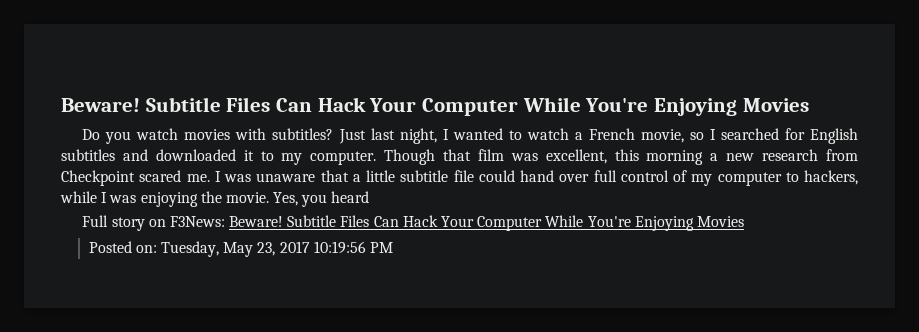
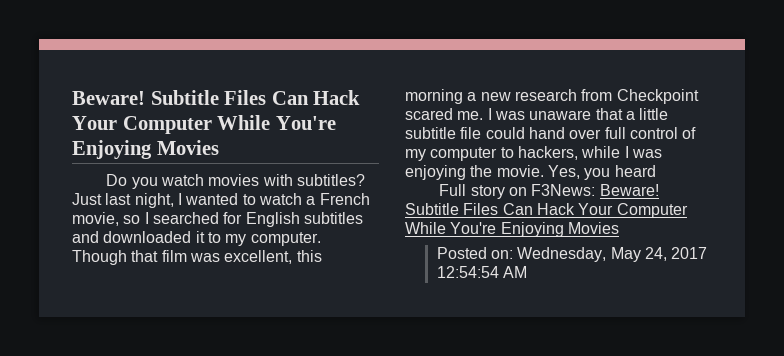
[161,241,393,257] Tuesday, May 23, 2017 10:19:56 PM -> [517,247,708,262] [436,266,527,278] Wednesday, May 24, 2017 12:54:54 AM

